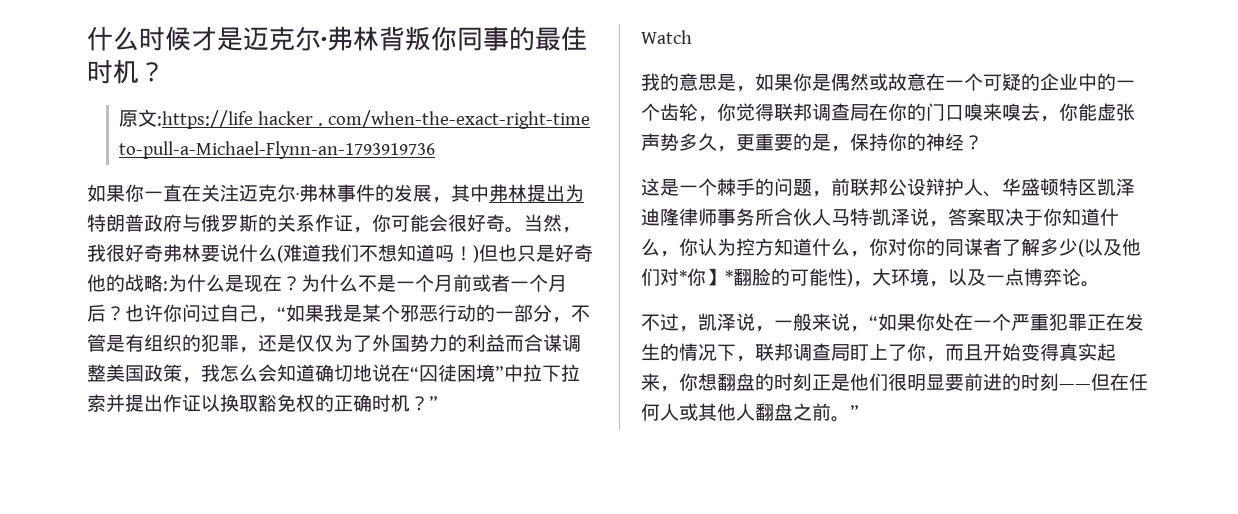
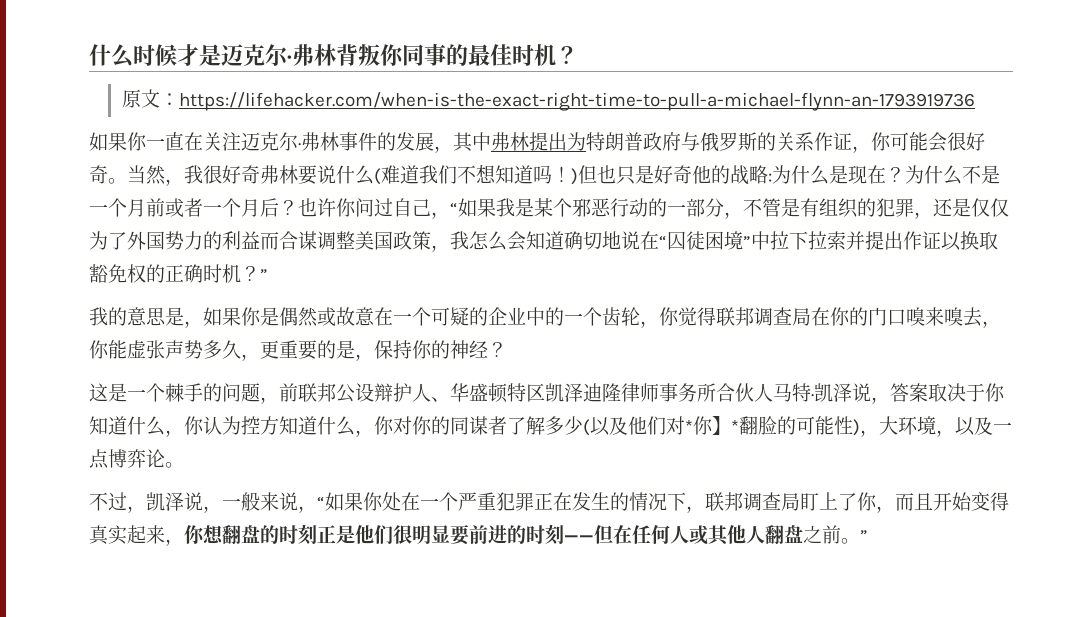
[156,110,590,129] [118,141,435,159] :https://life hacker . com/when-the-exact-right-time to-pull-a-Michael-Flynn-an-1793919736 -> [159,92,975,111] ：https://lifehacker.com/when-is-the-exact-right-time-to-pull-a-michael-flynn-an-1793919736
[641,30,692,44] // Watch -> (268, 275) none

